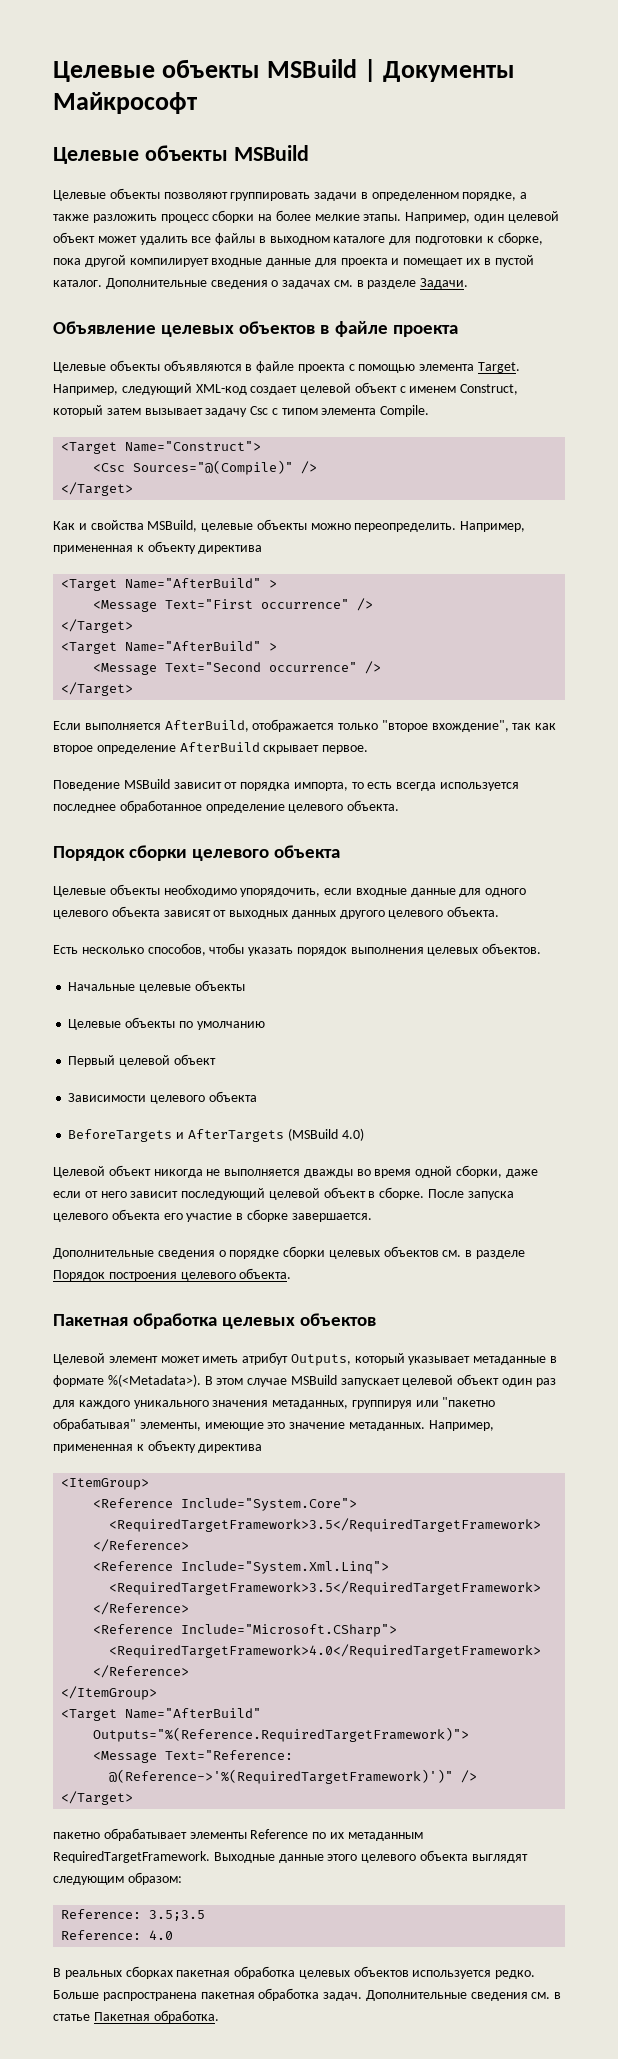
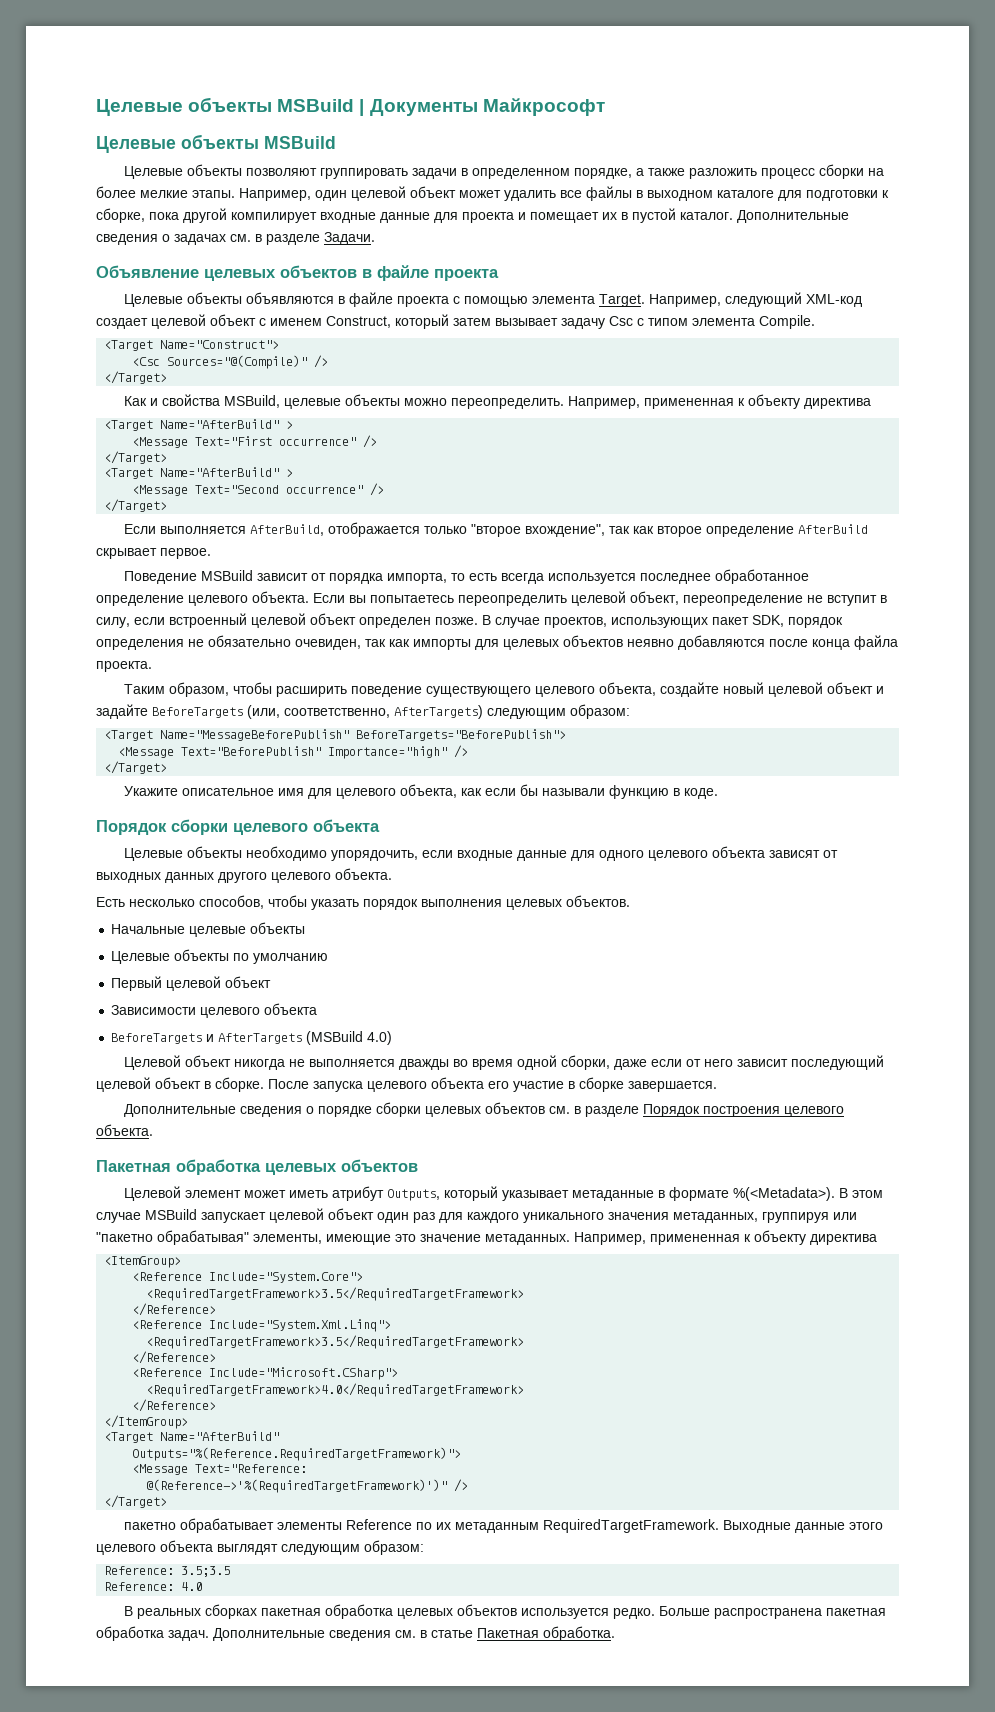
(400, 805) none -> [313,591,887,606] [96,613,843,628] [96,635,898,650] [96,661,152,672] [124,682,885,697] [96,704,630,719] [104,729,567,741] [118,745,469,759] [104,761,168,774] [124,784,719,799] Если вы попытаетесь переопределить целевой объект, переопределение не вступит в силу, если встроенный целевой объект определен позже. В случае проектов, использующих пакет SDK, порядок определения не обязательно очевиден, так как импорты для целевых объектов неявно добавляются после конца файла проекта. // Таким образом, чтобы расширить поведение существующего целевого объекта, создайте новый целевой объект и задайте BeforeTargets (или, соответственно, AfterTargets) следующим образом: // <Target Name="MessageBeforePublish" BeforeTargets="BeforePublish"> // <Message Text="BeforePublish" Importance="high" /> // </Target> // Укажите описательное имя для целевого объекта, как если бы называли функцию в коде.

